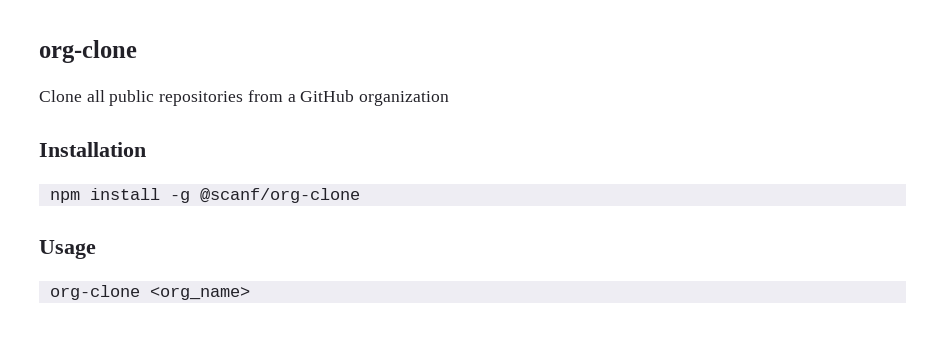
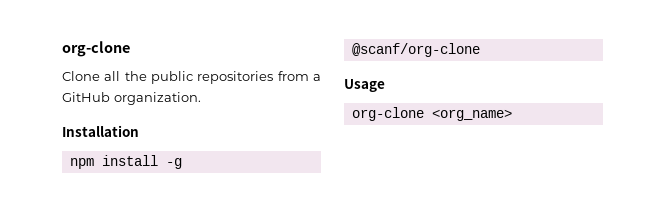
(105, 96) none -> [124,71,147,81] the
[359,91,450,106] organization -> [113,92,201,105] organization.

